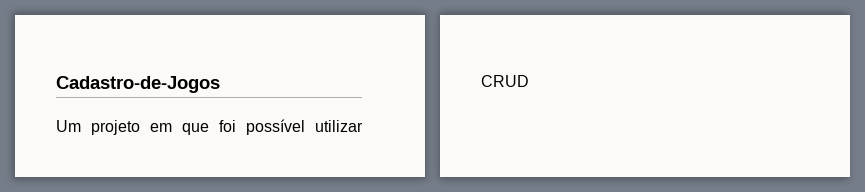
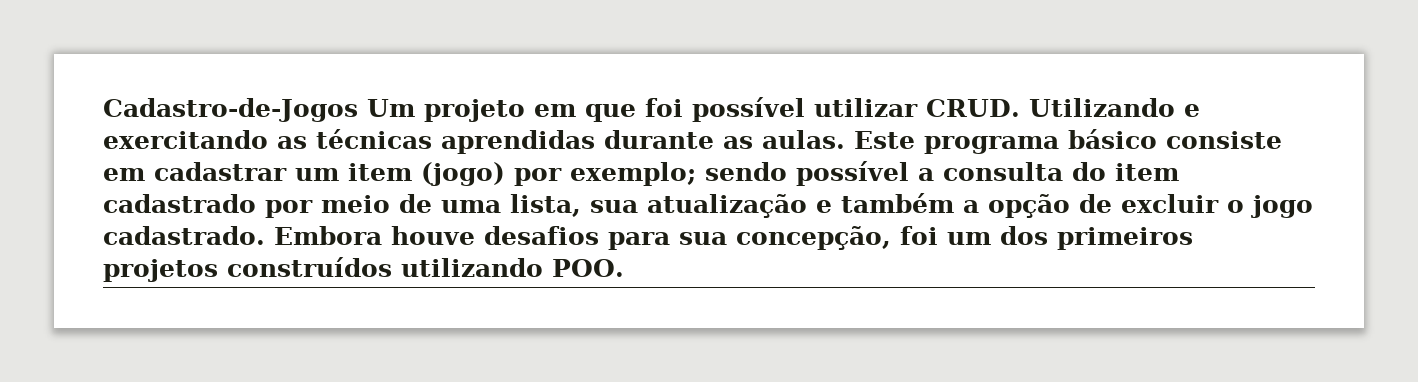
(220, 84) // -> (358, 110) none
[481,75,529,87] CRUD -> [926,98,1200,117] [103,129,1282,154] [103,161,1179,186] [103,193,1313,218] [103,226,1193,250] [103,257,624,282] CRUD. Utilizando e exercitando as técnicas aprendidas durante as aulas. Este programa básico consiste em cadastrar um item (jogo) por exemplo; sendo possível a consulta do item cadastrado por meio de uma lista, sua atualização e também a opção de excluir o jogo cadastrado. Embora houve desafios para sua concepção, foi um dos primeiros projetos construídos utilizando POO.

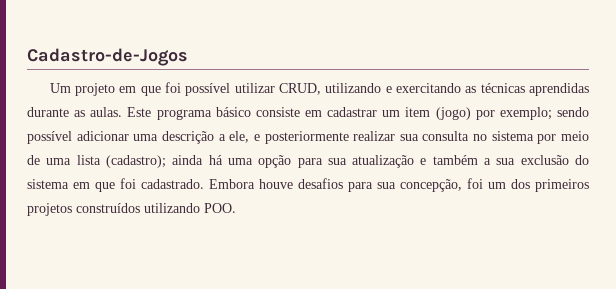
(358, 110) none -> (188, 57) //
[926,98,1175,117] CRUD. Utilizando -> [278,83,382,95] CRUD, utilizando
[918,162,1179,181] [103,194,581,218] a consulta do item cadastrado por meio de uma lista, -> [76,131,590,144] [27,155,323,168] adicionar uma descrição a ele, e posteriormente realizar sua consulta no sistema por meio de uma lista (cadastro); ainda há uma opção para
[988,194,1313,218] opção de excluir o jogo -> [496,155,589,165] [27,178,136,192] sua exclusão do sistema em que foi

